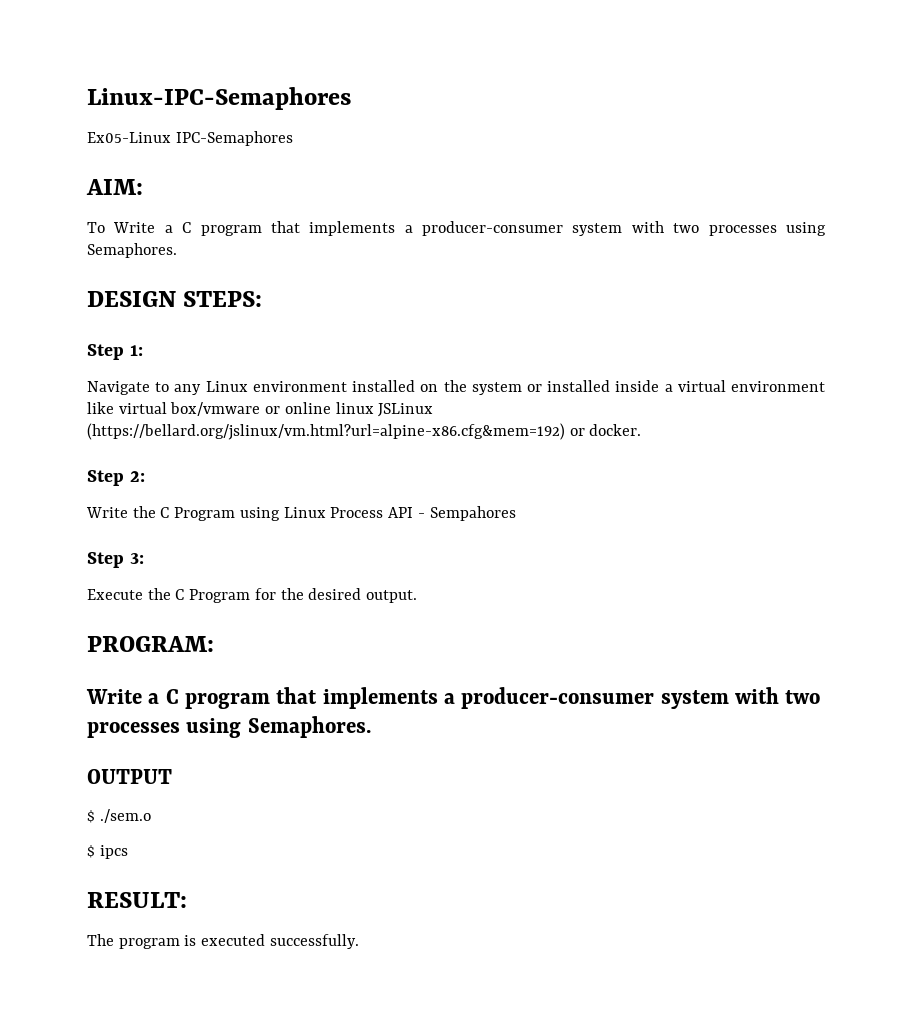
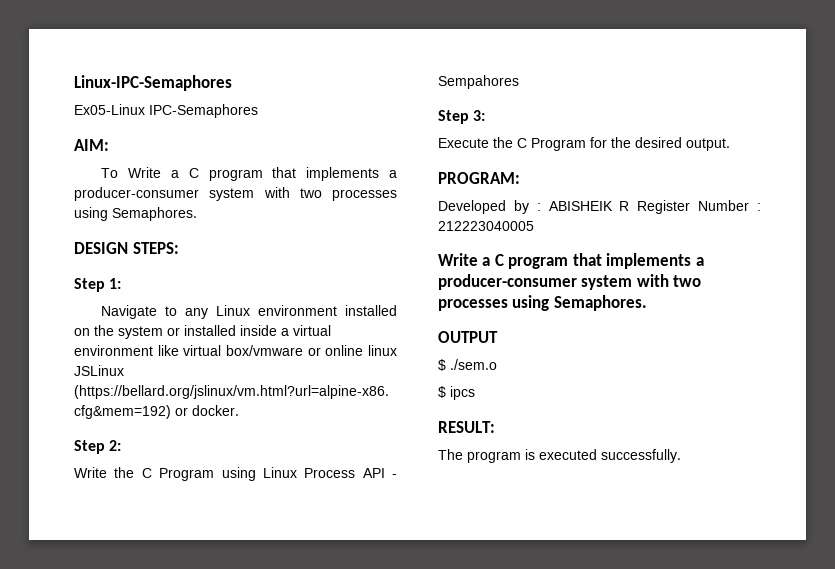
(214, 644) none -> [438,200,761,214] [438,221,534,231] // Developed by : ABISHEIK R Register Number : 212223040005

